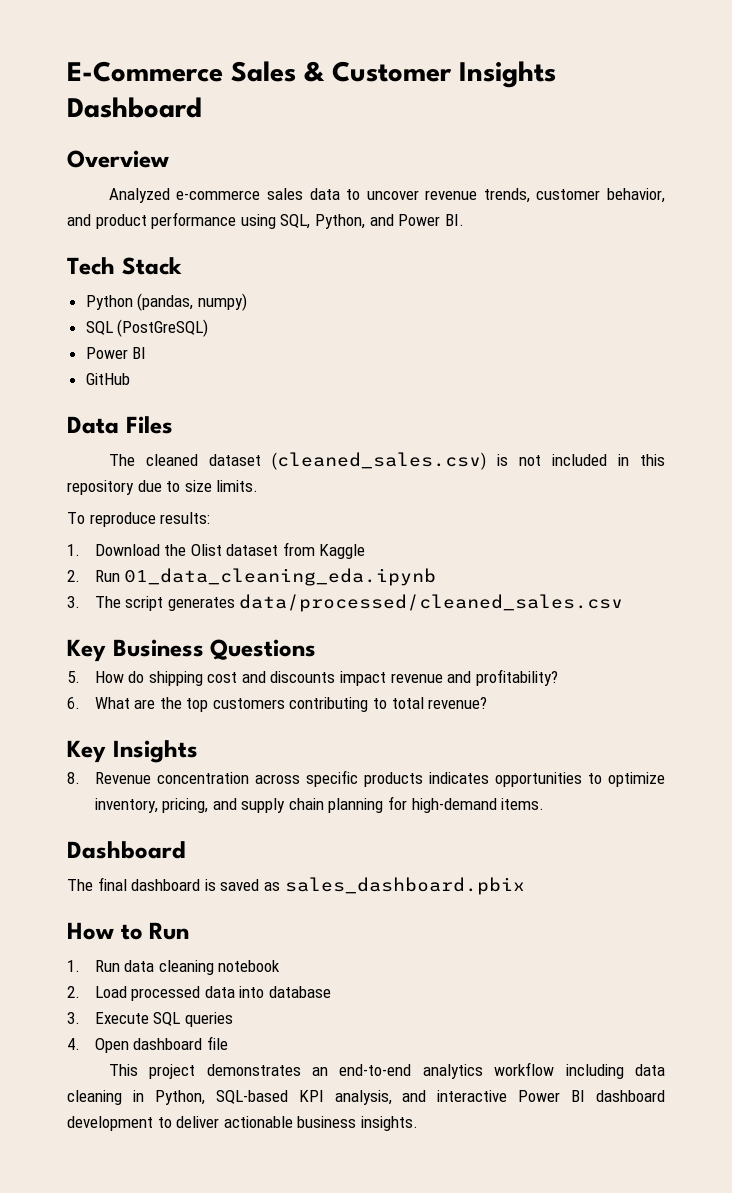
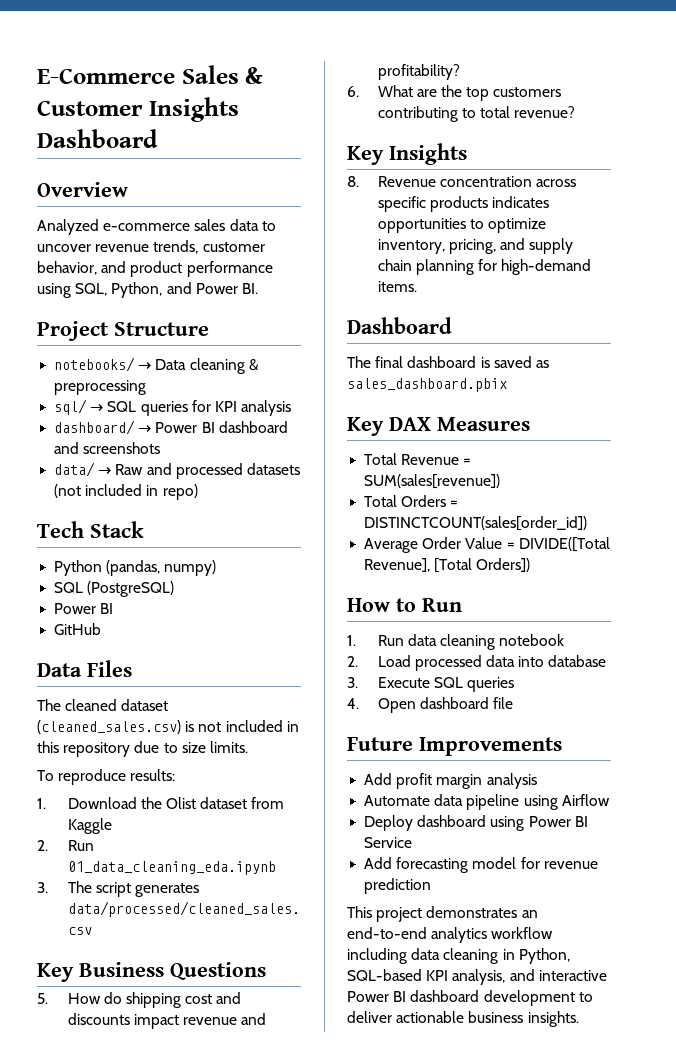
(464, 220) none -> [37,321,209,341] [54,357,259,374] [54,380,147,395] [54,399,292,416] [54,420,288,435] [54,442,161,454] [54,462,300,479] [54,484,198,500] // Project Structure // notebooks/ → Data cleaning & preprocessing // sql/ → SQL queries for KPI analysis // dashboard/ → Power BI dashboard and screenshots // data/ → Raw and processed datasets (not included in repo)
[117,319,209,337] (PostGreSQL) -> [87,581,175,597] (PostgreSQL)
(525, 886) none -> [347,417,530,436] [364,453,472,465] [364,474,501,489] [364,495,459,507] [364,516,588,531] [364,537,610,553] [364,558,531,573] // Key DAX Measures // Total Revenue = SUM(sales[revenue]) // Total Orders = DISTINCTCOUNT(sales[order_id]) // Average Order Value = DIVIDE([Total Revenue], [Total Orders])
(228, 1043) none -> [347,737,562,756] [364,773,537,789] [364,794,610,810] [364,815,588,831] [364,837,413,848] [364,857,598,873] [364,878,432,894] // Future Improvements // Add profit margin analysis // Automate data pipeline using Airflow // Deploy dashboard using Power BI Service // Add forecasting model for revenue prediction

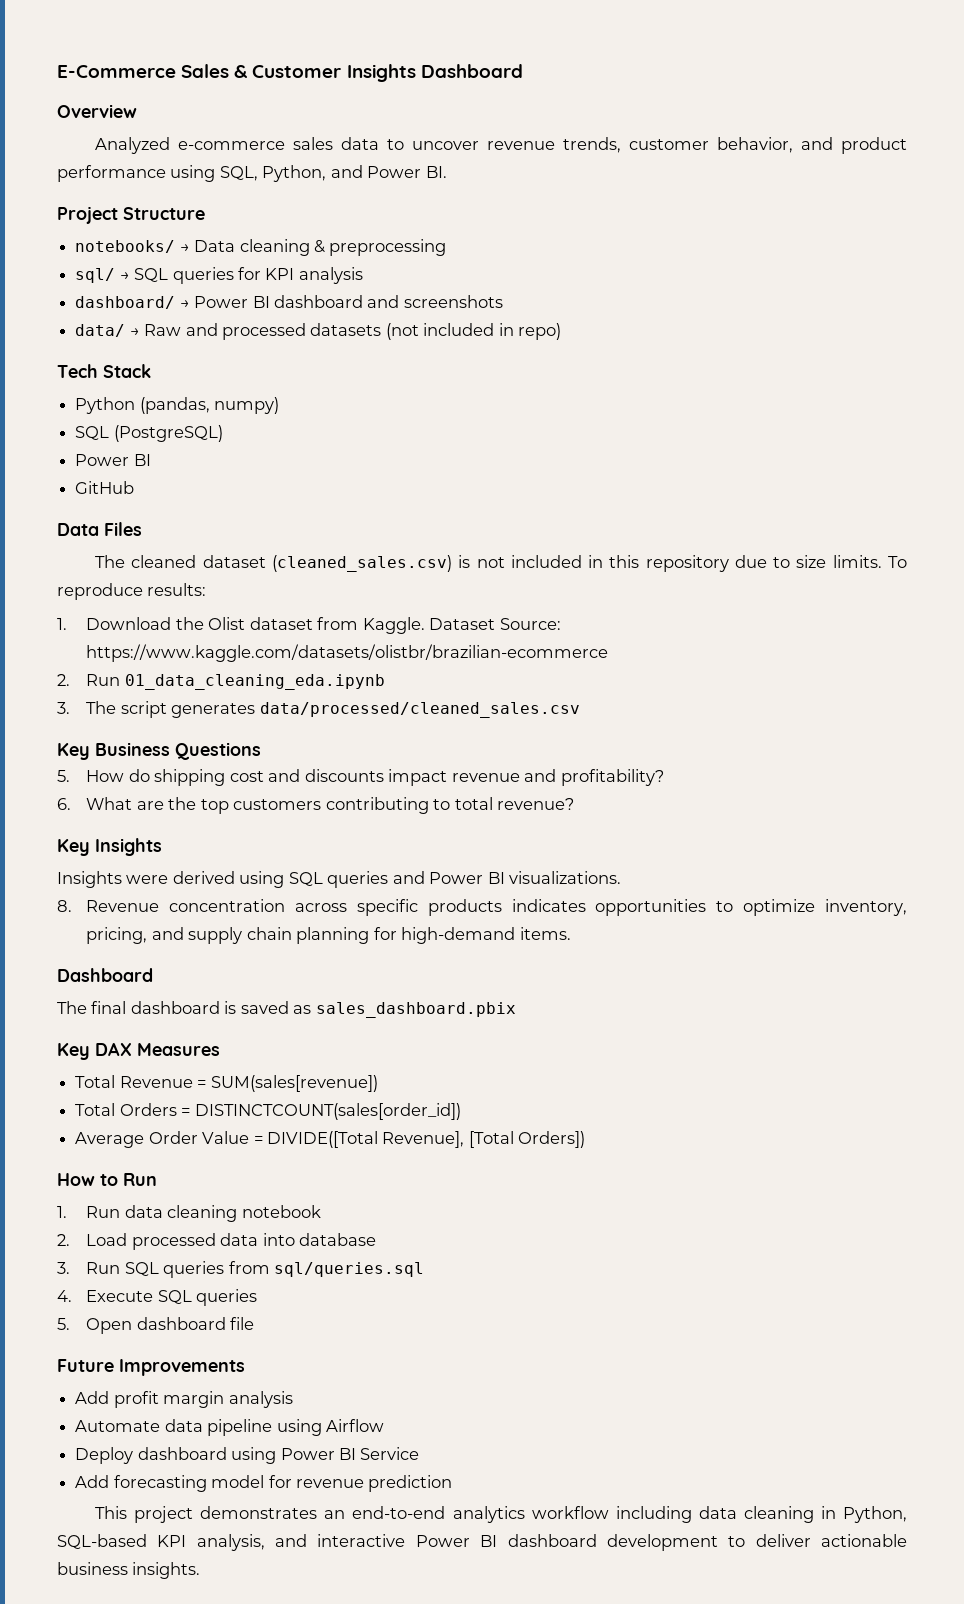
(248, 747) // -> (882, 561) none
[67,818,112,834] Kaggle -> [362,617,561,634] [86,644,609,662] Kaggle. Dataset Source: https://www.kaggle.com/datasets/olistbr/brazilian-ecommerce
(467, 154) none -> [57,871,622,888] // Insights were derived using SQL queries and Power BI visualizations.
(358, 682) none -> [86,1261,425,1278] [57,1290,72,1302] Run SQL queries from sql/queries.sql // 4.
[347,698,359,709] 4. -> [57,1318,70,1330] 5.

